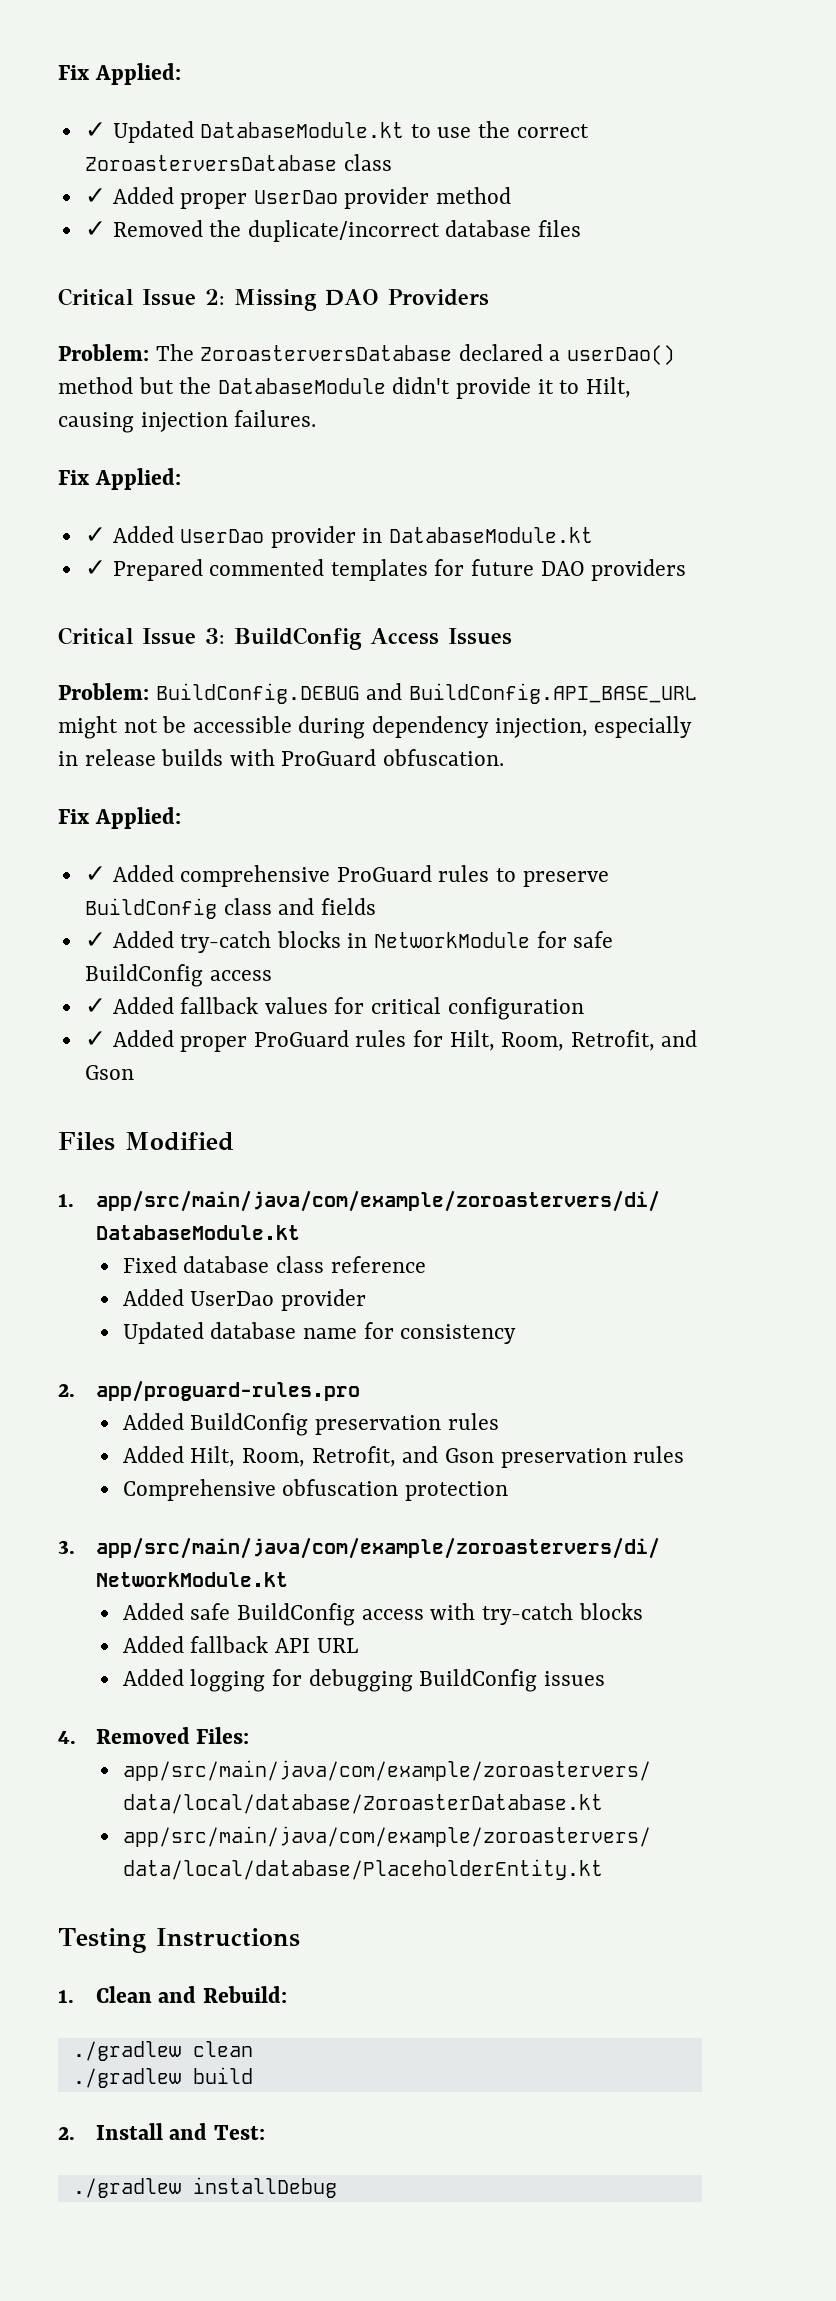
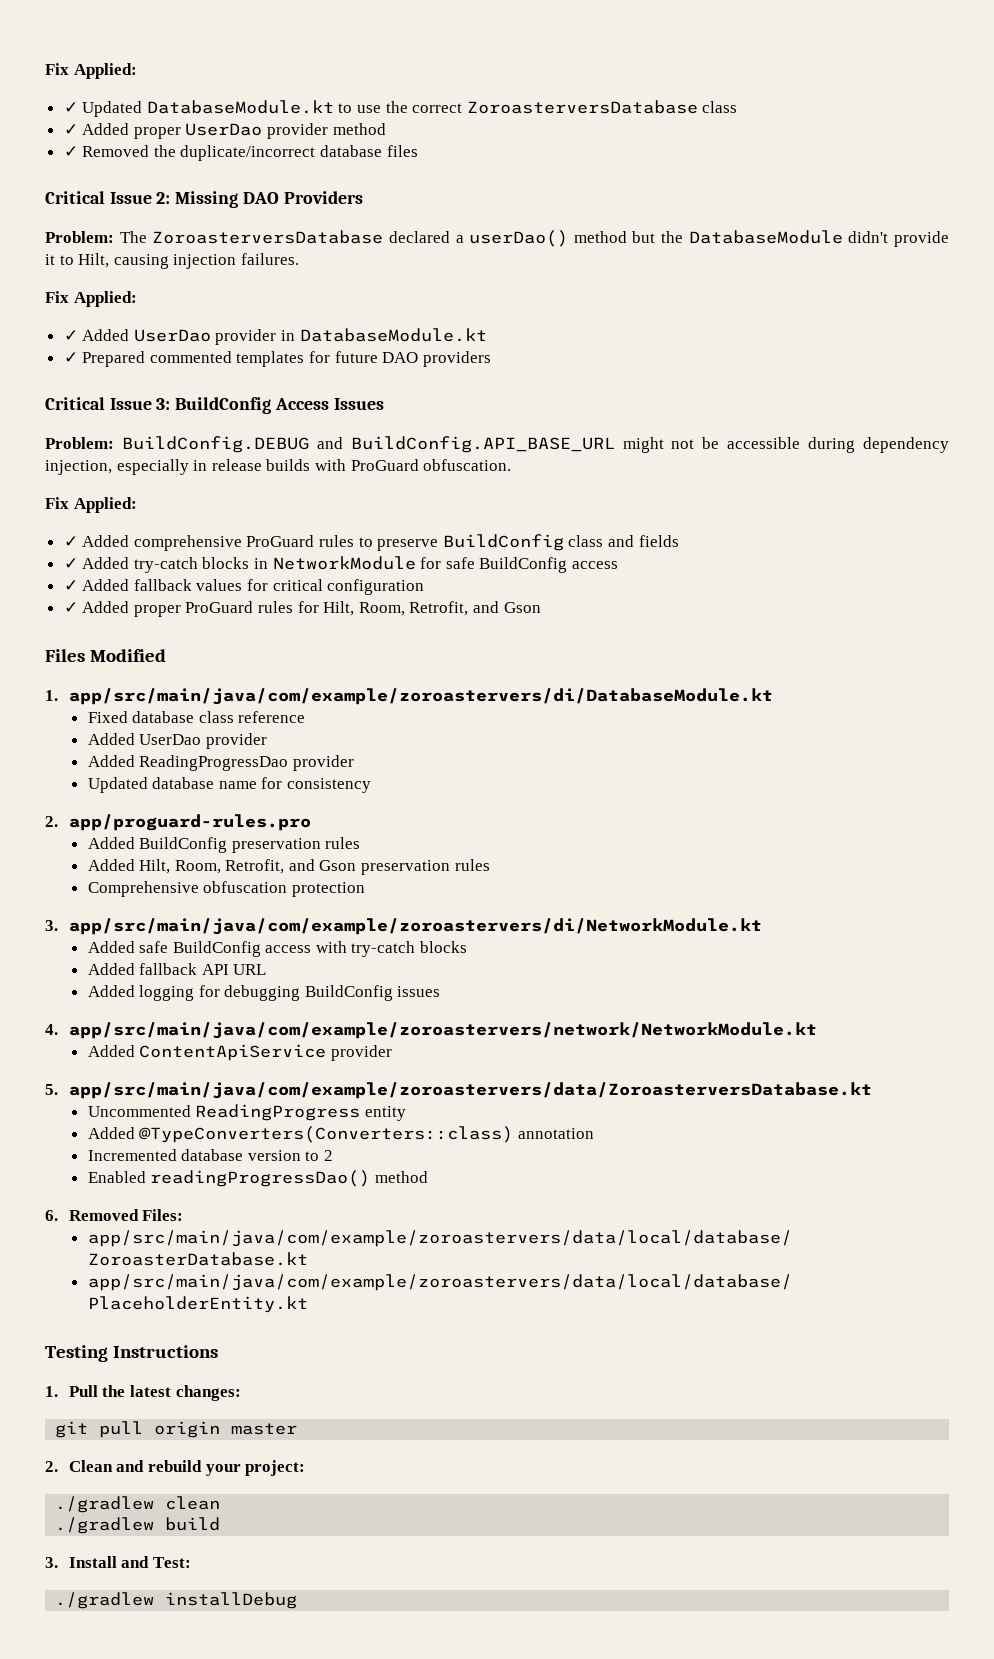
(367, 1300) none -> [87,755,354,771] // Added ReadingProgressDao provider
(76, 1737) none -> [68,1022,817,1039] [87,1044,392,1061] [45,1082,872,1099] [87,1104,406,1121] [87,1126,594,1143] [87,1149,333,1161] [87,1170,428,1187] [45,1210,58,1221] app/src/main/java/com/example/zoroastervers/network/NetworkModule.kt // Added ContentApiService provider // 5. app/src/main/java/com/example/zoroastervers/data/ZoroasterversDatabase.kt // Uncommented ReadingProgress entity // Added @TypeConverters(Converters::class) annotation // Incremented database version to 2 // Enabled readingProgressDao() method // 6.
[95,1986,288,2003] Clean and Rebuild: -> [68,1385,241,1401] [55,1421,298,1438] [45,1460,306,1476] Pull the latest changes: // git pull origin master // 2. Clean and rebuild your project:
[58,2127,75,2140] 2. -> [45,1557,58,1568] 3.

